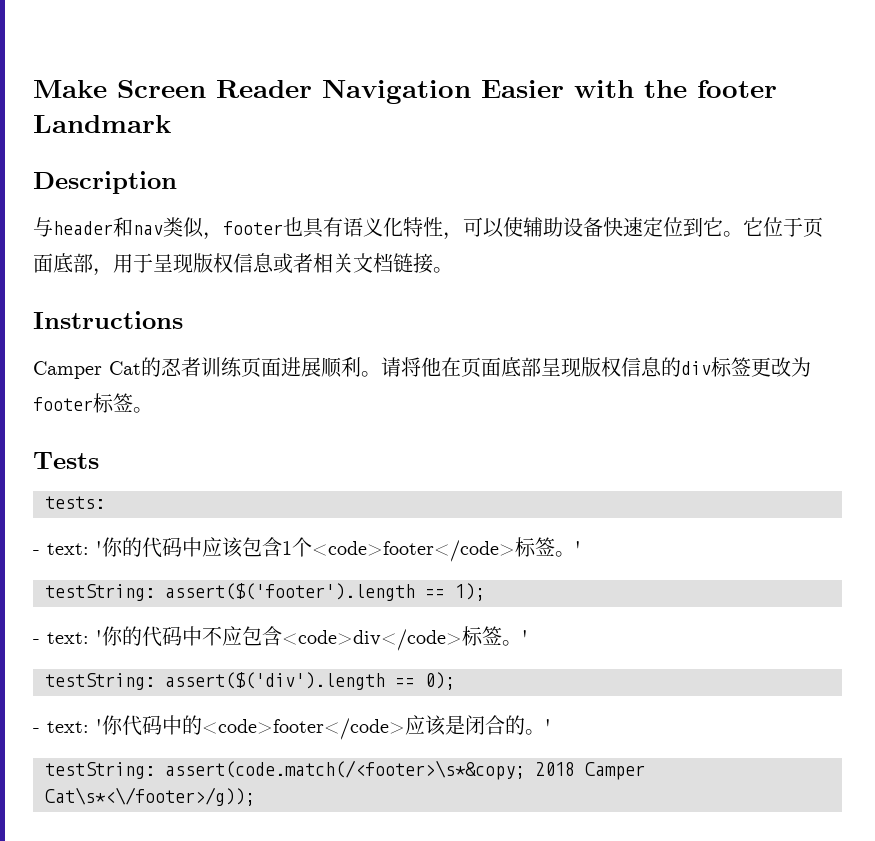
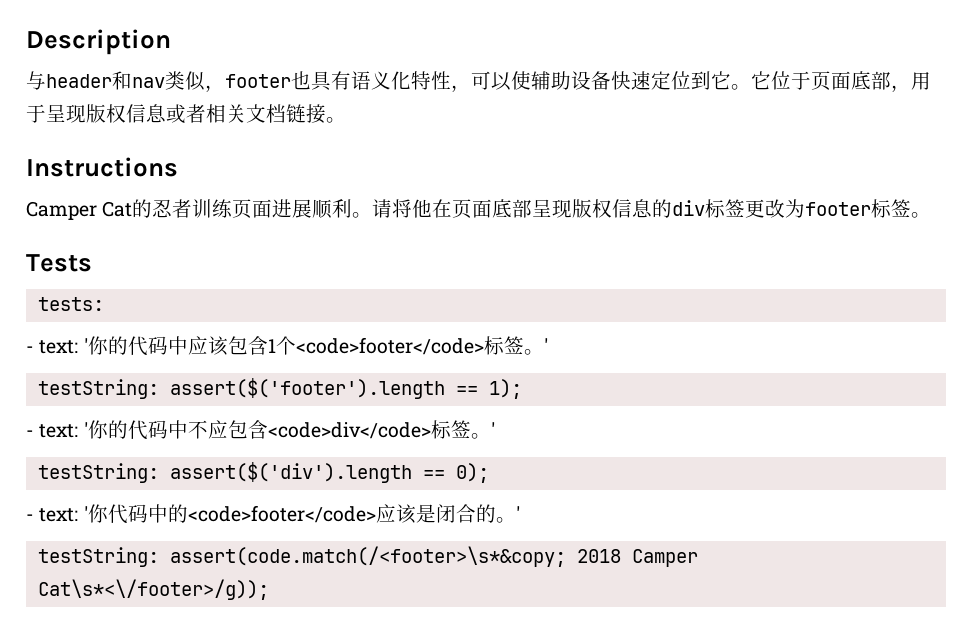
[33,79,777,104] [33,115,171,133] Make Screen Reader Navigation Easier with the footer Landmark // -> (26, 42) none

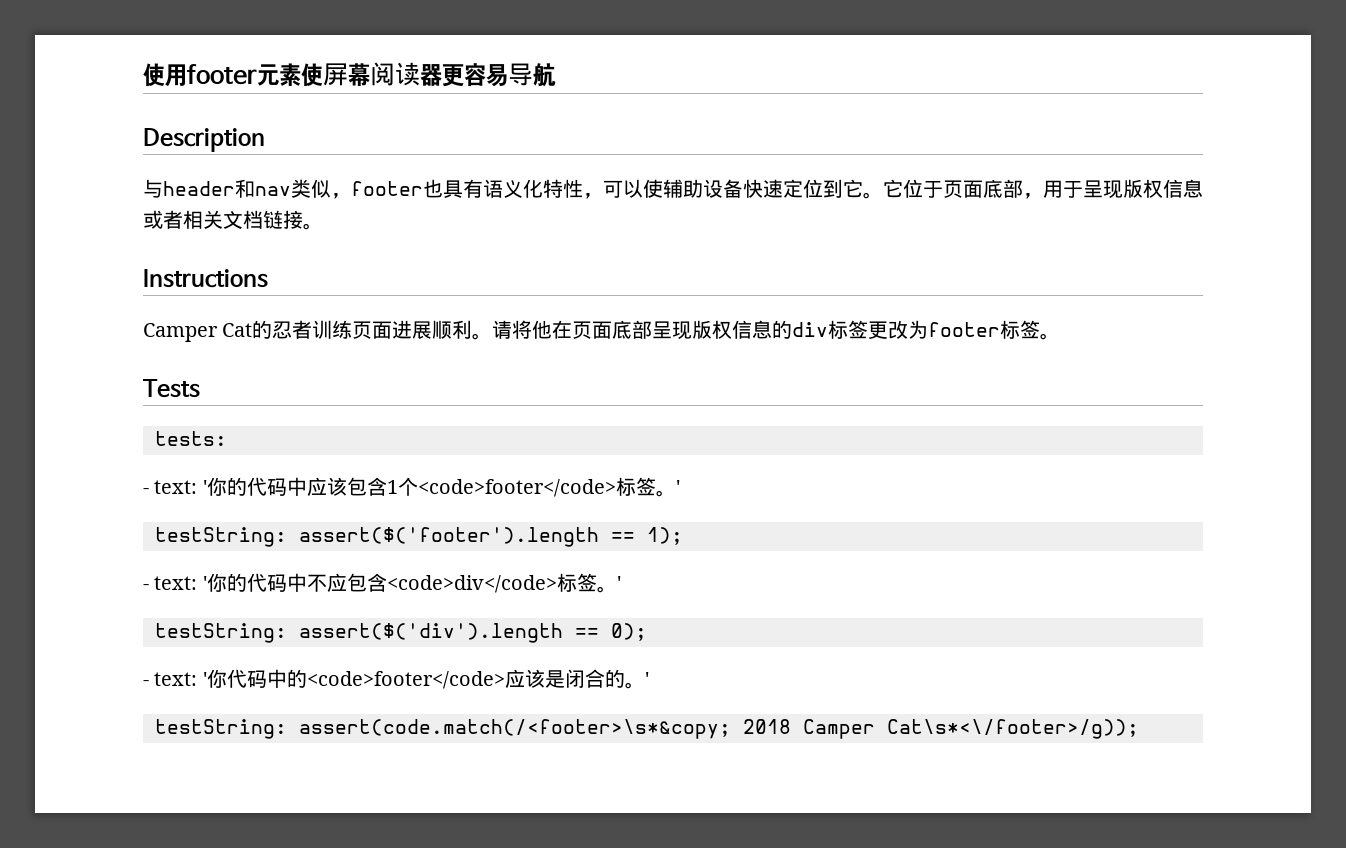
(26, 42) none -> [143,62,556,87] 使用footer元素使屏幕阅读器更容易导航 //

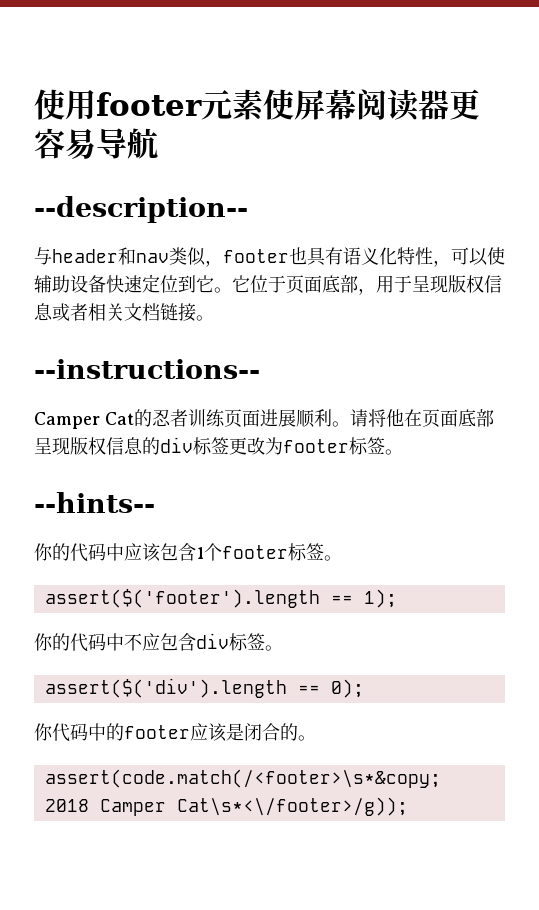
[143,128,265,152] Description -> [34,196,248,223] --description--
[143,269,268,288] Instructions -> [34,359,260,379] --instructions--
[143,379,200,398] [155,431,227,446] [143,480,207,494] Tests // tests: // - text: ' -> [34,492,155,513] --hints-- //
[417,477,680,497] [155,527,287,547] <code>footer</code>标签。' // testString: -> [222,543,342,561] footer标签。 //
[143,576,207,590] - text: ' -> (397, 598) none
[386,573,621,593] [155,623,287,643] <code>div</code>标签。' // testString: -> [196,633,283,651] div标签。 //
[143,672,207,686] - text: ' -> (364, 688) none
[306,671,505,689] <code>footer</code> -> [124,725,190,739] footer
[644,672,649,686] [155,719,287,739] ' // testString: -> (316, 738) //

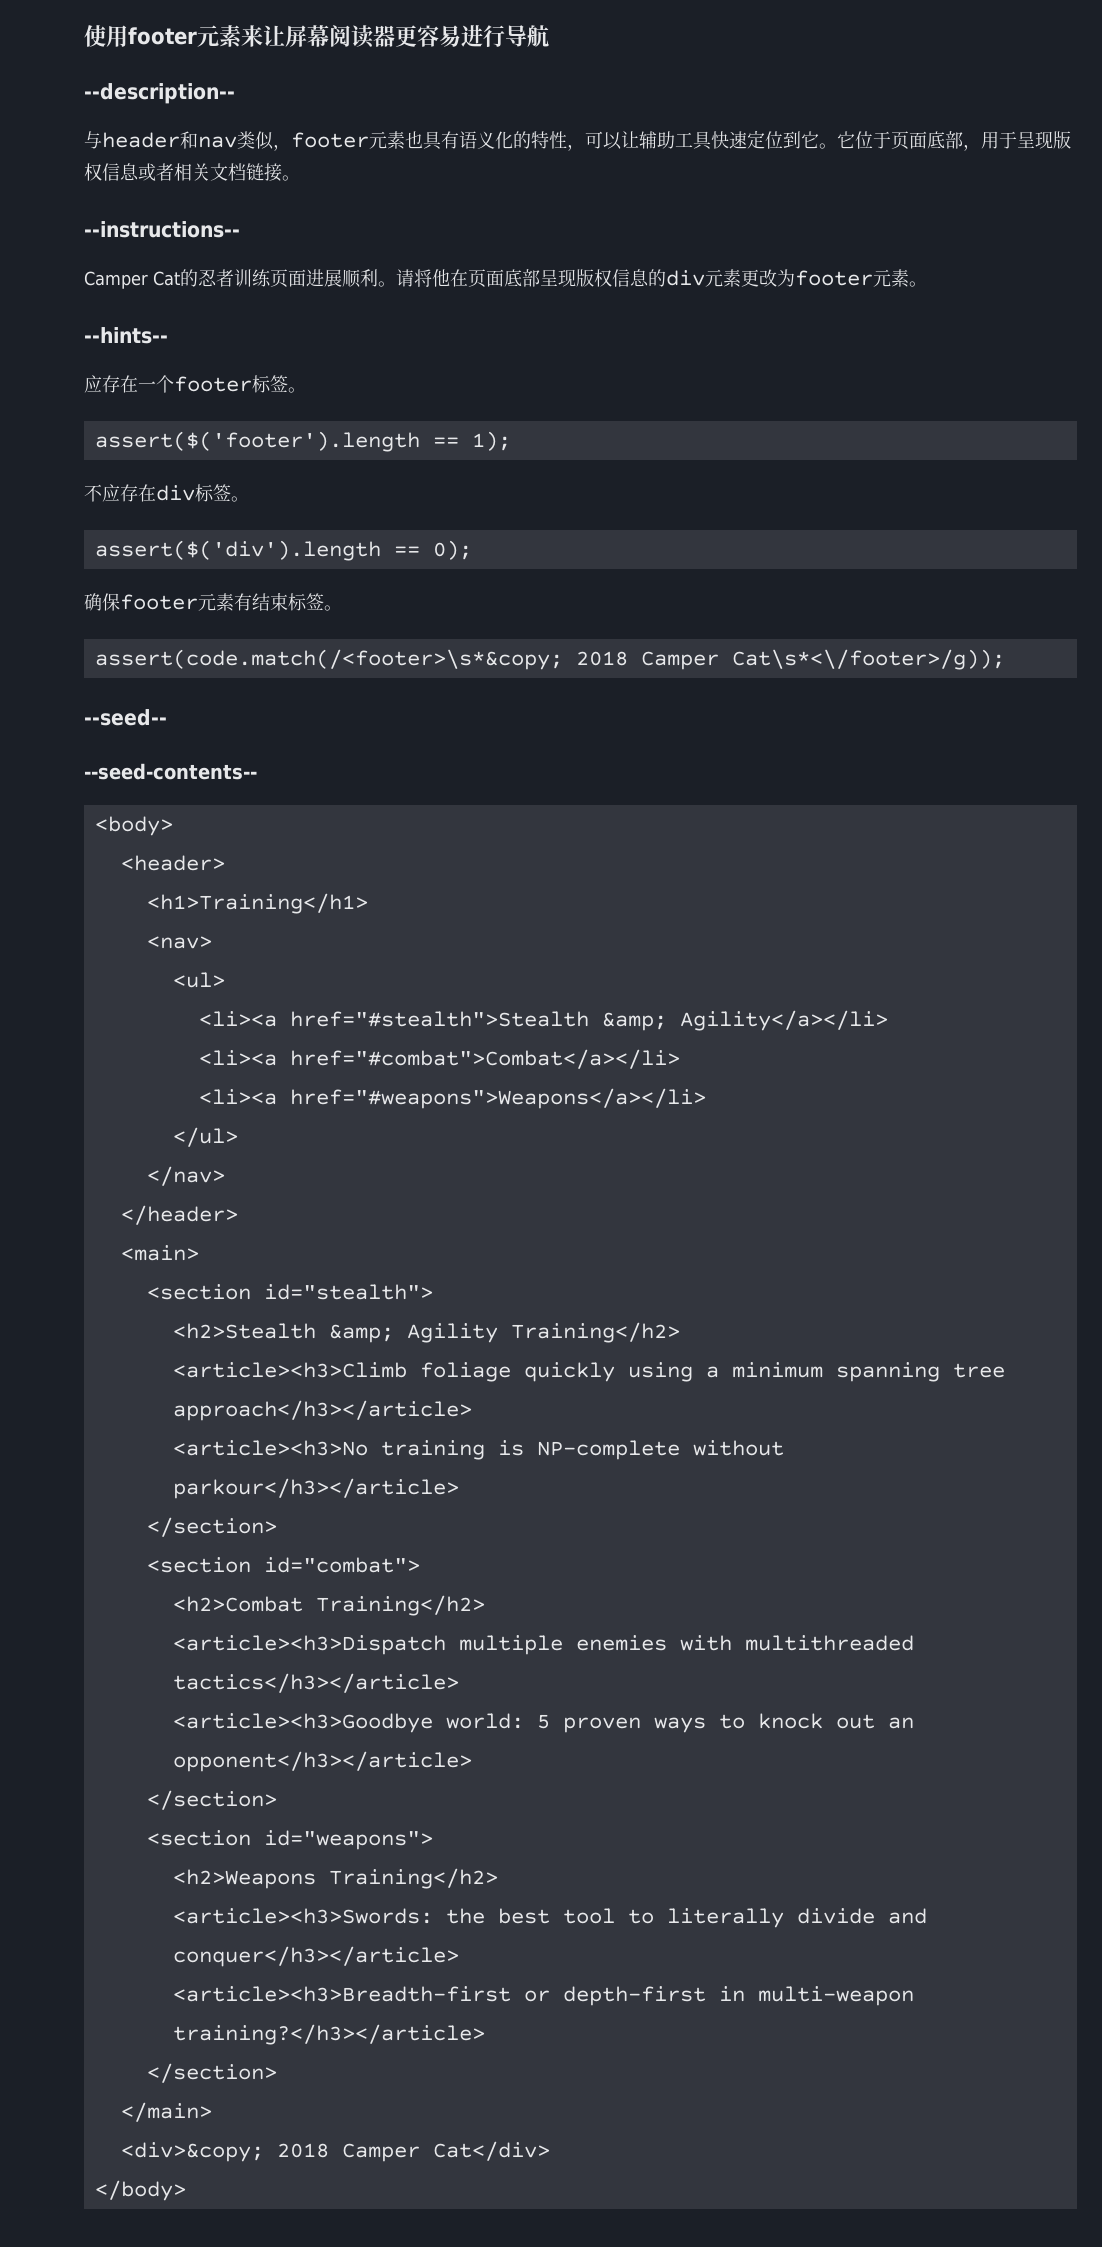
[263,89,294,120] 使 -> [241,25,285,47] 来让
(96, 143) none -> [461,25,505,47] 进行
(289, 256) none -> [369,131,405,149] 元素
(397, 256) none -> [513,131,531,149] 的
[487,247,505,265] [34,275,106,293] 使辅助设备 -> [621,131,712,150] 让辅助工具
[193,437,229,455] 标签 -> [705,269,741,287] 元素
[349,437,385,455] 标签 -> [873,269,909,287] 元素
[34,543,204,562] 你的代码中应该包含1 -> [84,375,156,393] 应存在一
[34,633,196,652] 你的代码中不应包含 -> [84,484,156,502] 不应存在
[34,723,298,742] 你代码中的footer应该是闭合的 -> [84,593,324,611] 确保footer元素有结束标签
(408, 806) none -> [84,709,167,726] [84,763,257,780] [94,816,173,836] [120,855,225,871] [146,893,368,914] [146,936,212,949] [172,972,225,988] [198,1010,888,1031] [198,1049,680,1069] [198,1088,706,1109] [172,1127,238,1147] [146,1166,225,1186] [120,1205,238,1225] [120,1245,199,1261] [146,1284,433,1300] [172,1322,680,1343] [172,1362,1005,1382] [172,1400,472,1421] [172,1440,784,1460] [172,1478,459,1499] [146,1517,277,1537] [146,1557,420,1573] [172,1595,485,1616] [172,1635,914,1655] [172,1673,459,1693] [172,1713,914,1733] [172,1751,472,1772] [146,1790,277,1810] [146,1830,433,1850] [172,1868,498,1889] [172,1908,927,1928] [172,1946,459,1967] [172,1986,914,2006] [172,2024,485,2045] [146,2063,277,2083] [120,2102,212,2122] [120,2141,550,2162] [94,2180,186,2201] // --seed-- // --seed-contents-- // <body> // <header> // <h1>Training</h1> // <nav> // <ul> // <li><a href="#stealth">Stealth &amp; Agility</a></li> // <li><a href="#combat">Combat</a></li> // <li><a href="#weapons">Weapons</a></li> // </ul> // </nav> // </header> // <main> // <section id="stealth"> // <h2>Stealth &amp; Agility Training</h2> // <article><h3>Climb foliage quickly using a minimum spanning tree approach</h3></article> // <article><h3>No training is NP-complete without parkour</h3></article> // </section> // <section id="combat"> // <h2>Combat Training</h2> // <article><h3>Dispatch multiple enemies with multithreaded tactics</h3></article> // <article><h3>Goodbye world: 5 proven ways to knock out an opponent</h3></article> // </section> // <section id="weapons"> // <h2>Weapons Training</h2> // <article><h3>Swords: the best tool to literally divide and conquer</h3></article> // <article><h3>Breadth-first or depth-first in multi-weapon training?</h3></article> // </section> // </main> // <div>&copy; 2018 Camper Cat</div> // </body>

